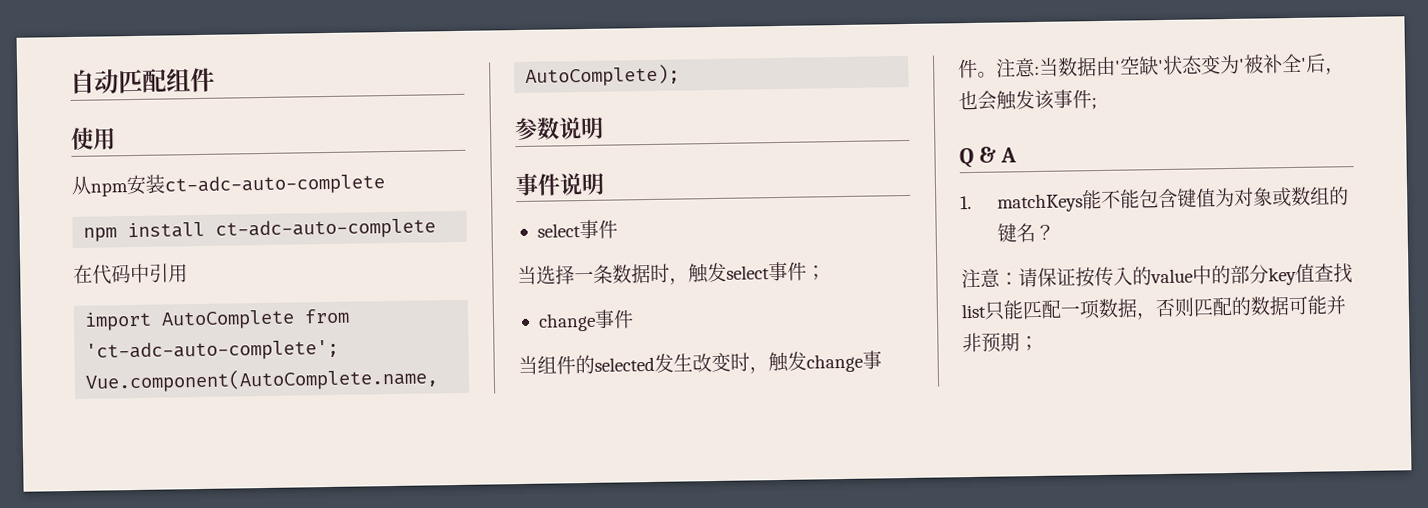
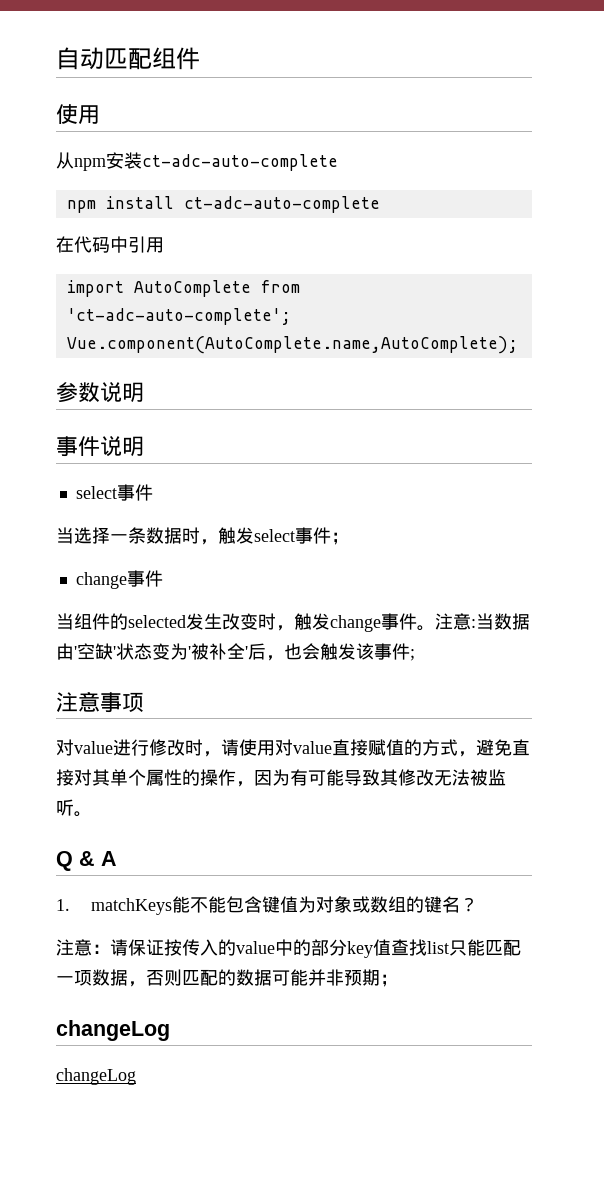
(1097, 103) none -> [56,691,144,713] [56,739,530,757] [56,769,506,787] [56,799,92,817] // 注意事项 // 对value进行修改时，请使用对value直接赋值的方式，避免直接对其单个属性的操作，因为有可能导致其修改无法被监听。
(1039, 343) none -> [56,1020,170,1041] [56,1068,136,1085] // changeLog // changeLog

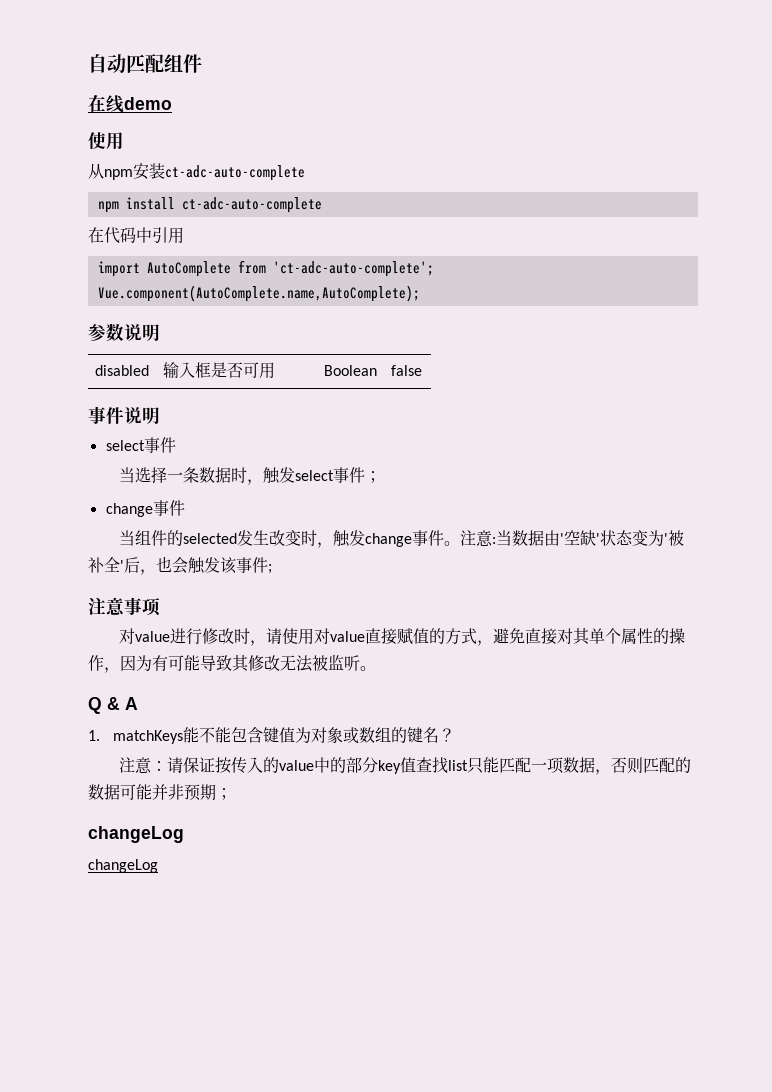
(200, 58) none -> [88,94,172,113] // 在线demo
(144, 392) none -> [94,365,149,376] [162,362,275,379] [323,365,377,376] [390,365,422,376] // disabled | 输入框是否可用 | Boolean | false

